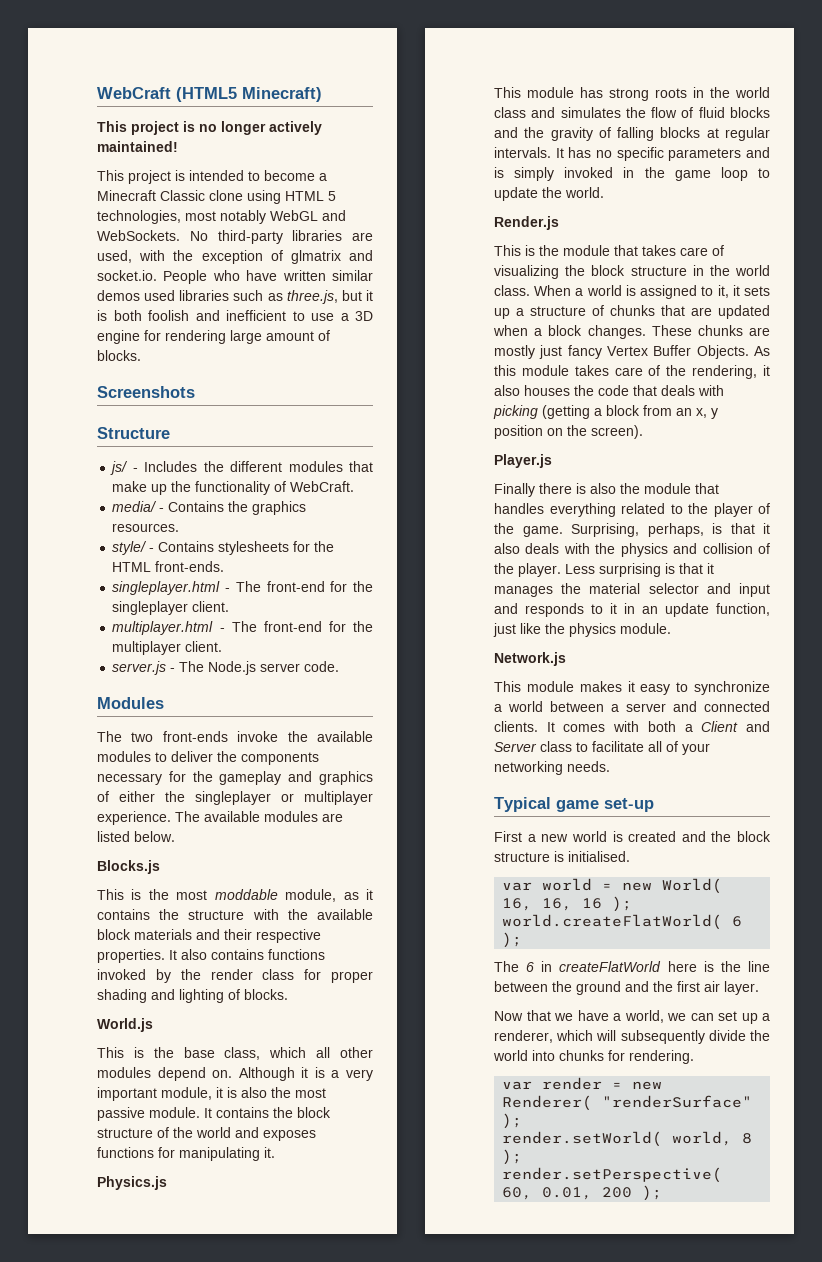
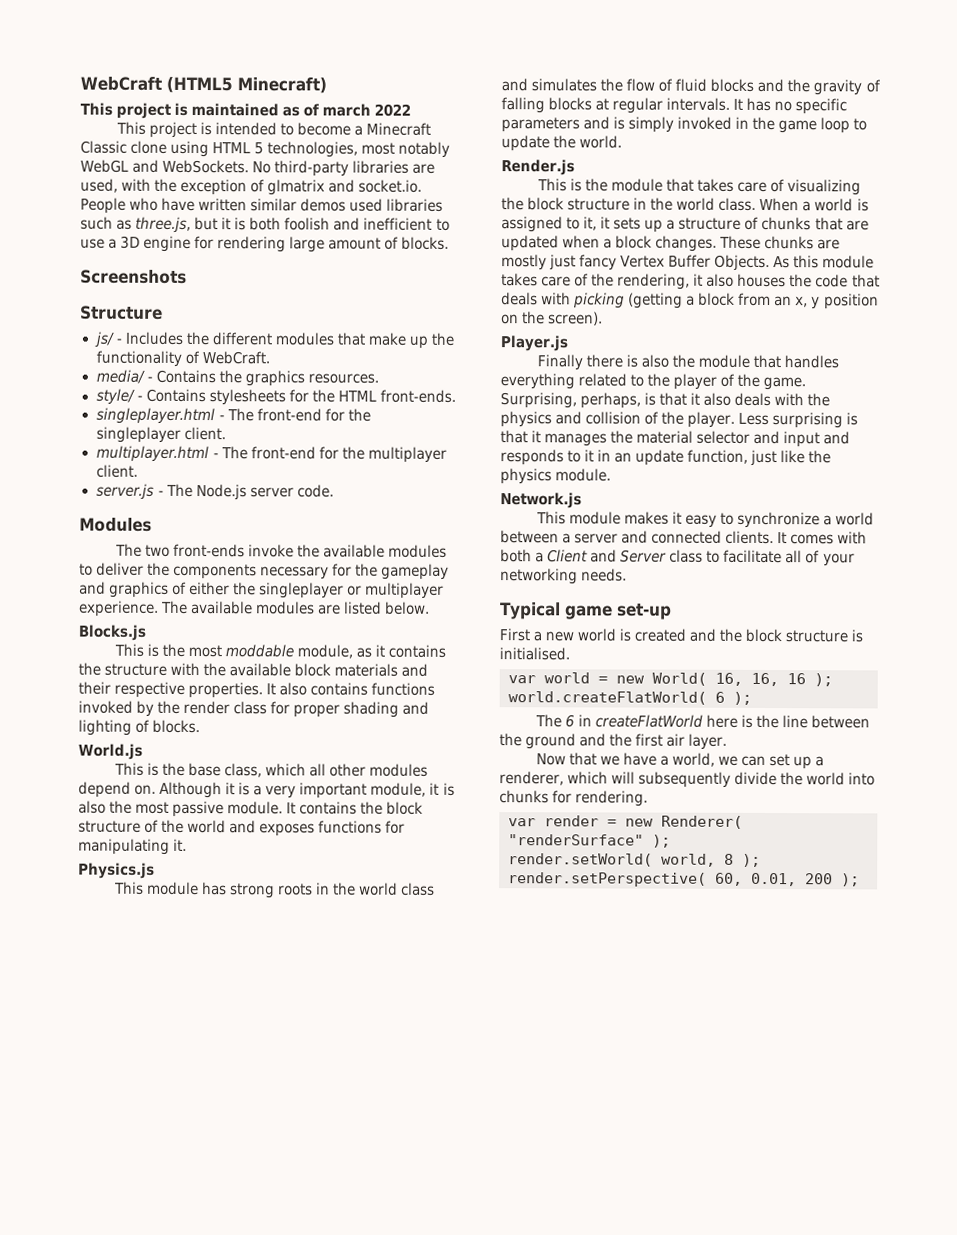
[199,121,322,135] [97,141,178,152] no longer actively maintained! -> [191,102,412,117] maintained as of march 2022

